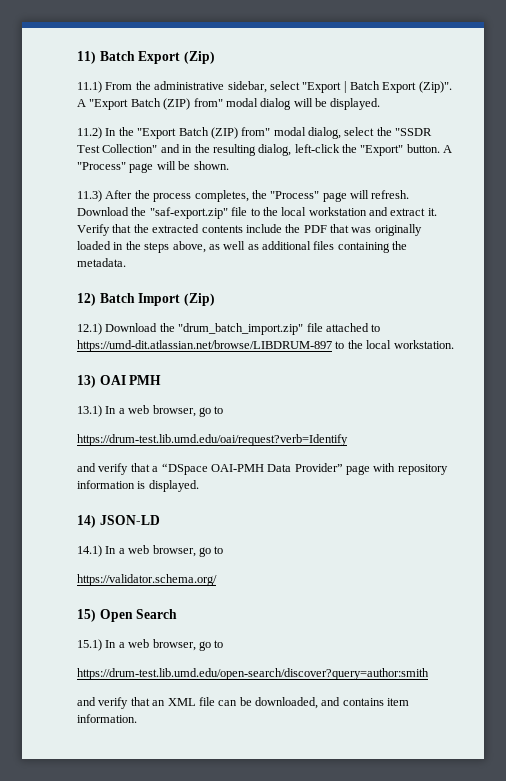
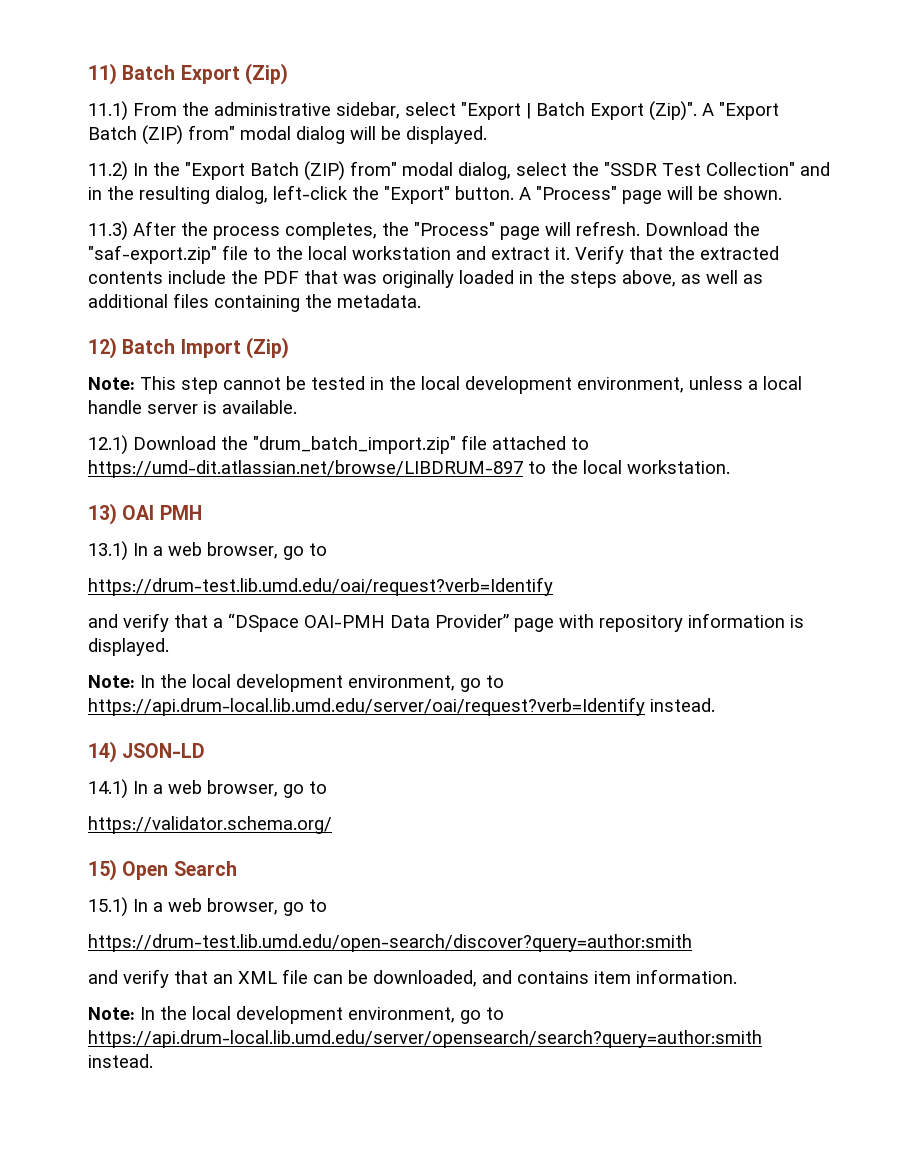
(215, 299) none -> [88,376,802,394] [88,400,297,414] // Note: This step cannot be tested in the local development environment, unless a local handle server is available.
(199, 486) none -> [88,674,504,692] [88,697,715,716] // Note: In the local development environment, go to https://api.drum-local.lib.umd.edu/server/oai/request?verb=Identify instead.
(137, 718) none -> [88,1006,504,1024] [88,1030,762,1048] [88,1054,153,1068] // Note: In the local development environment, go to https://api.drum-local.lib.umd.edu/server/opensearch/search?query=author:smith instead.

